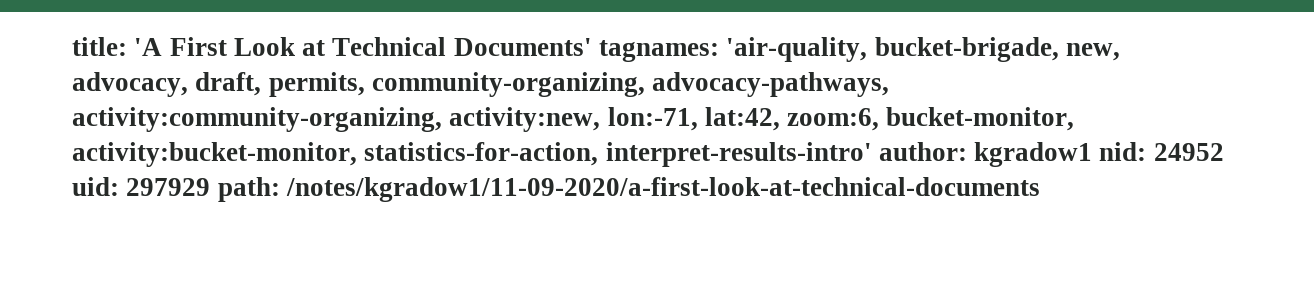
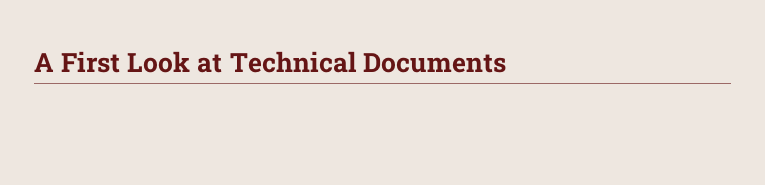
[72,37,163,56] title: 'A -> [34,53,54,72] A
[453,37,1120,62] [72,72,890,97] [72,107,1075,132] [72,142,1224,167] [72,177,1040,202] Documents' tagnames: 'air-quality, bucket-brigade, new, advocacy, draft, permits, community-organizing, advocacy-pathways, activity:community-organizing, activity:new, lon:-71, lat:42, zoom:6, bucket-monitor, activity:bucket-monitor, statistics-for-action, interpret-results-intro' author: kgradow1 nid: 24952 uid: 297929 path: /notes/kgradow1/11-09-2020/a-first-look-at-technical-documents -> [362,53,506,73] Documents

